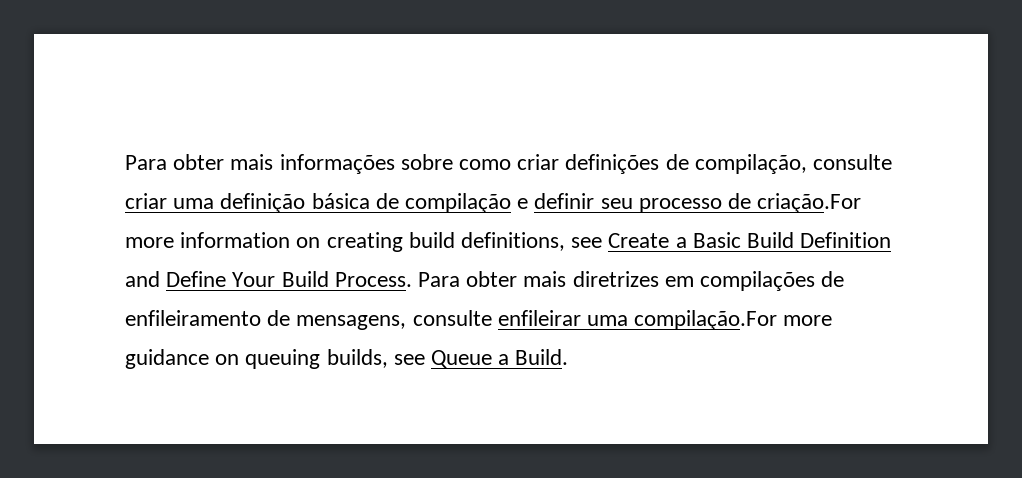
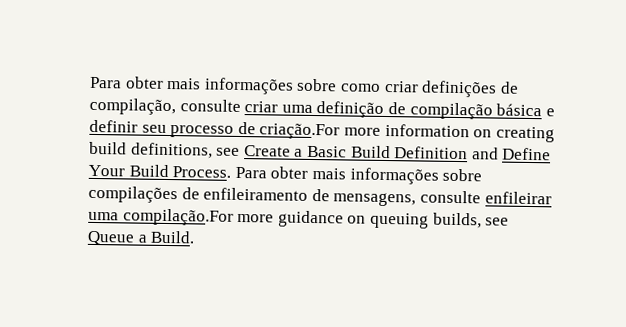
[311,193,370,209] básica -> (385, 109) none
(512, 203) none -> [496,103,543,117] básica
[572,271,694,287] diretrizes em -> [349,167,483,185] informações sobre

